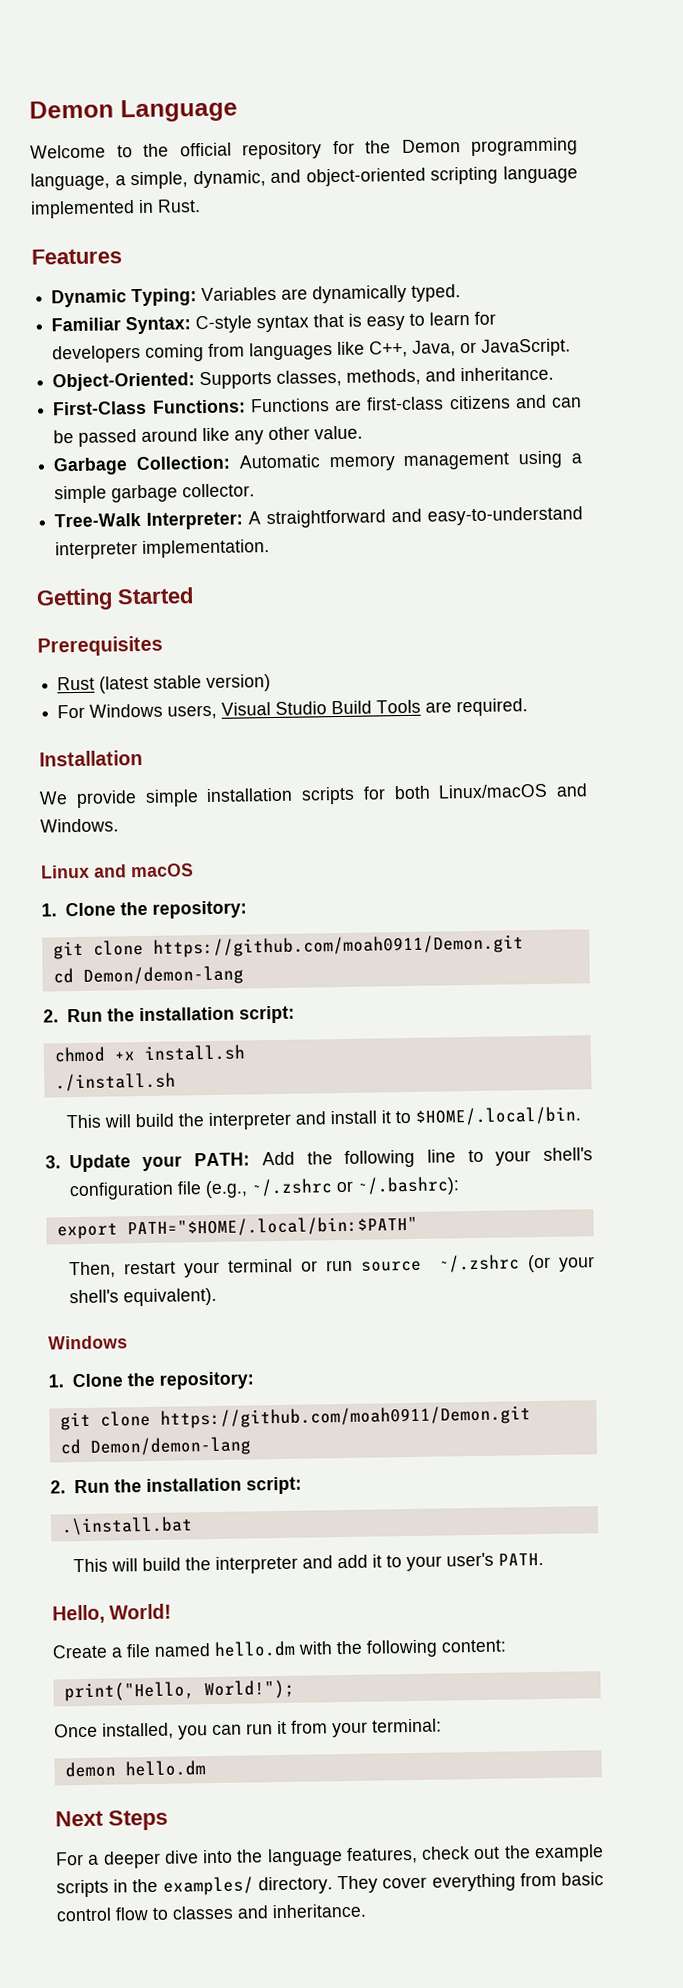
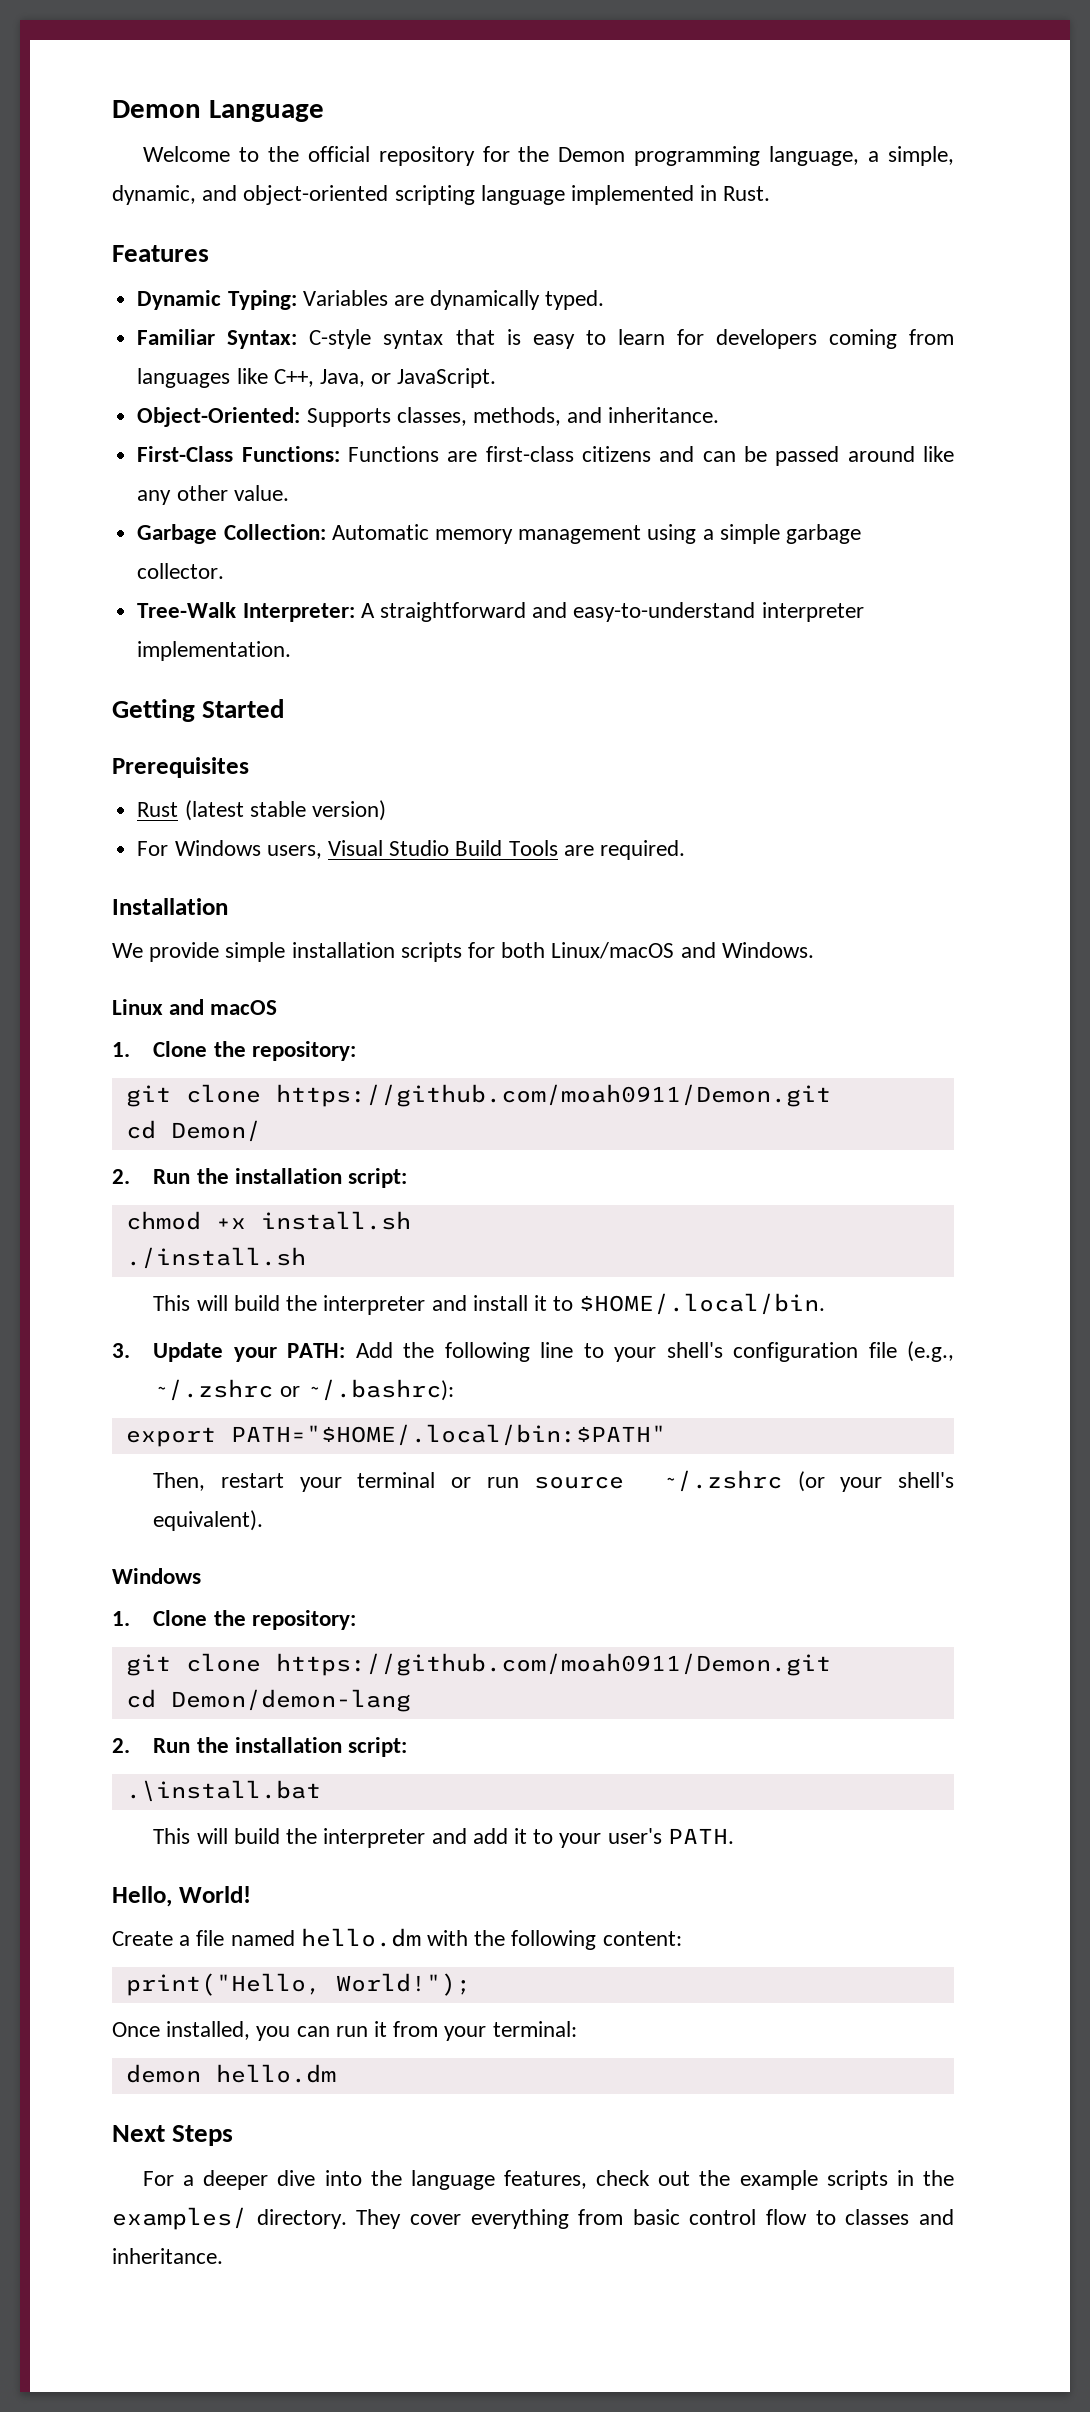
[82,965,244,986] Demon/demon-lang -> [170,1120,261,1142] Demon/

